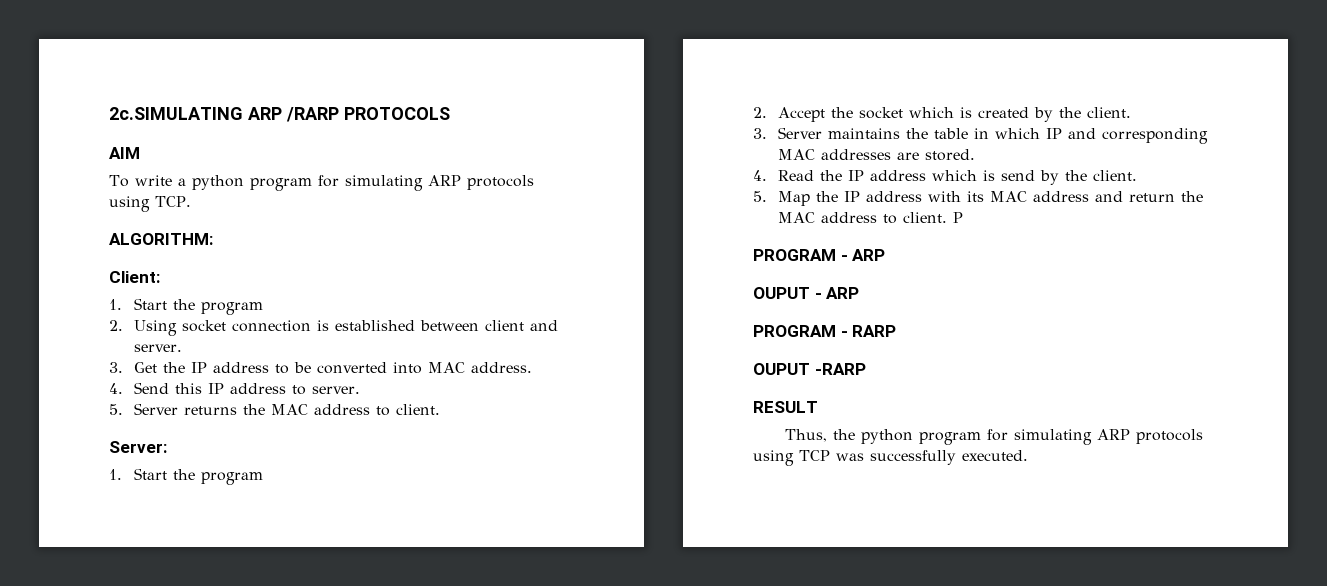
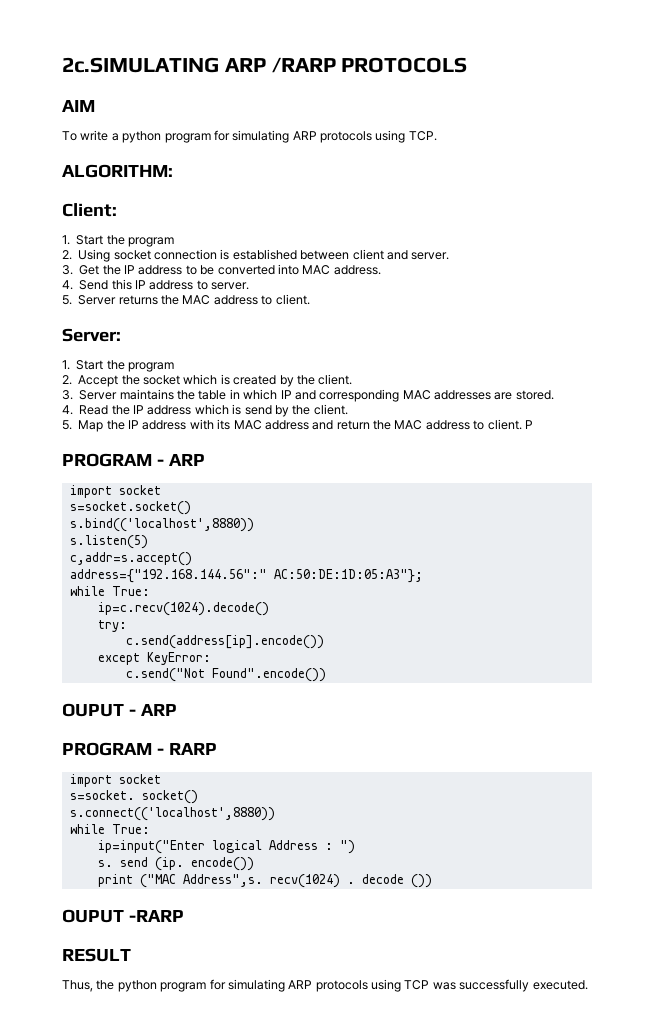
(886, 255) none -> [69,485,161,498] [69,501,191,515] [69,518,254,532] [69,535,148,549] [69,552,192,566] [69,569,423,583] [69,586,150,596] [97,602,269,616] [97,620,127,632] [125,635,324,649] [97,652,211,665] [125,668,326,682] // import socket // s=socket.socket() // s.bind(('localhost',8880)) // s.listen(5) // c,addr=s.accept() // address={"192.168.144.56":" AC:50:DE:1D:05:A3"}; // while True: // ip=c.recv(1024).decode() // try: // c.send(address[ip].encode()) // except KeyError: // c.send("Not Found".encode())
(897, 331) none -> [69,774,161,787] [69,790,198,804] [69,807,275,821] [69,824,150,834] [97,840,355,854] [97,857,254,871] [97,874,432,888] // import socket // s=socket. socket() // s.connect(('localhost',8880)) // while True: // ip=input("Enter logical Address : ") // s. send (ip. encode()) // print ("MAC Address",s. recv(1024) . decode ())

